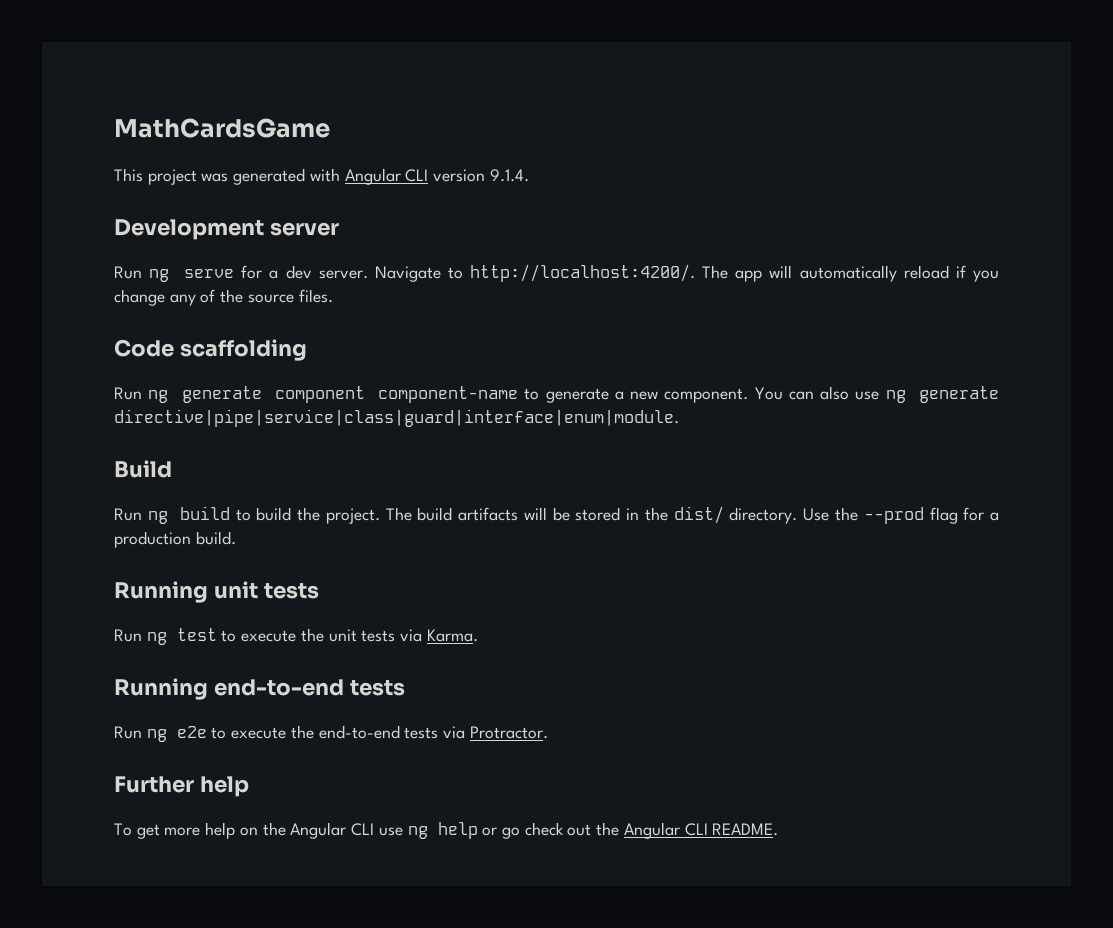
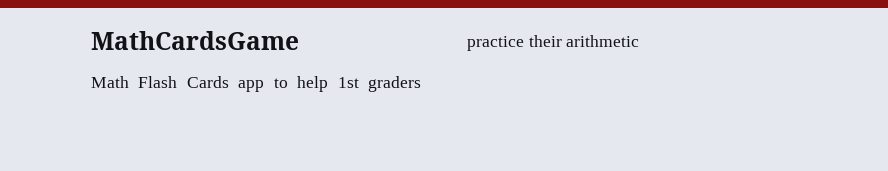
[114,168,529,185] [114,219,339,240] [114,264,1000,282] [114,289,333,306] [114,339,307,361] [114,386,1000,403] [114,409,679,427] [114,460,172,478] [114,506,999,524] [114,531,236,548] [114,581,319,603] [114,628,478,645] [114,678,405,700] [114,725,548,742] [114,776,249,797] [114,822,779,839] This project was generated with Angular CLI version 9.1.4. // Development server // Run ng serve for a dev server. Navigate to http://localhost:4200/. The app will automatically reload if you change any of the source files. // Code scaffolding // Run ng generate component component-name to generate a new component. You can also use ng generate directive|pipe|service|class|guard|interface|enum|module. // Build // Run ng build to build the project. The build artifacts will be stored in the dist/ directory. Use the --prod flag for a production build. // Running unit tests // Run ng test to execute the unit tests via Karma. // Running end-to-end tests // Run ng e2e to execute the end-to-end tests via Protractor. // Further help // To get more help on the Angular CLI use ng help or go check out the Angular CLI README. -> [91,76,422,92] [467,35,640,51] Math Flash Cards app to help 1st graders practice their arithmetic

